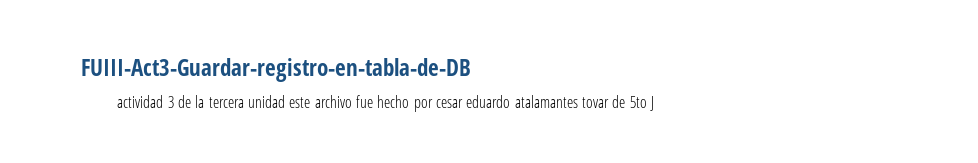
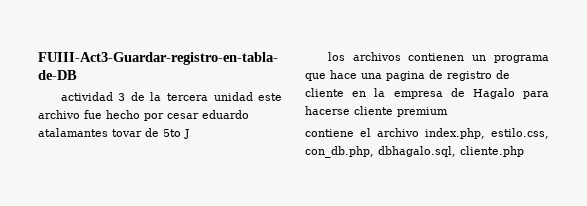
(654, 103) none -> [327,52,549,63] [305,70,510,81] [305,88,549,99] [305,106,448,117] [305,128,549,139] [305,146,524,158] // los archivos contienen un programa que hace una pagina de registro de cliente en la empresa de Hagalo para hacerse cliente premium // contiene el archivo index.php, estilo.css, con_db.php, dbhagalo.sql, cliente.php

